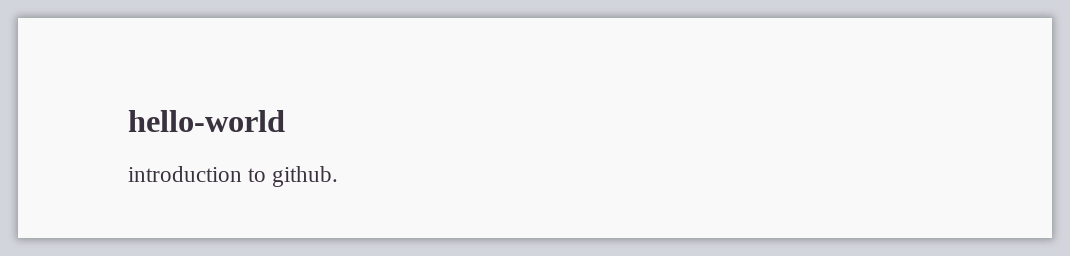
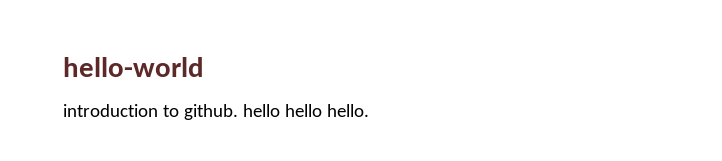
(339, 176) none -> [242,104,369,117] hello hello hello.

